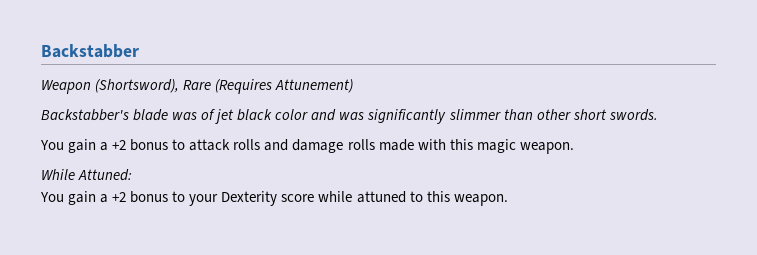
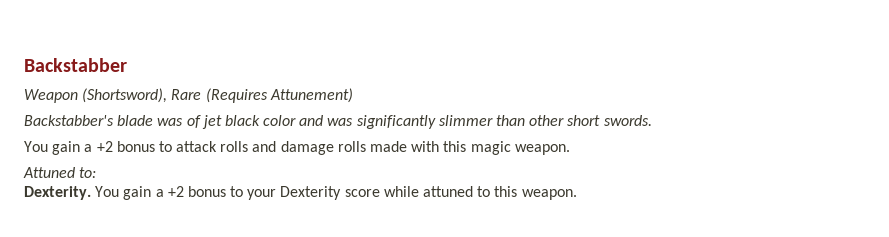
[41,169,133,181] While Attuned: // -> [23,167,97,178] [24,186,91,200] Attuned to: // Dexterity.

